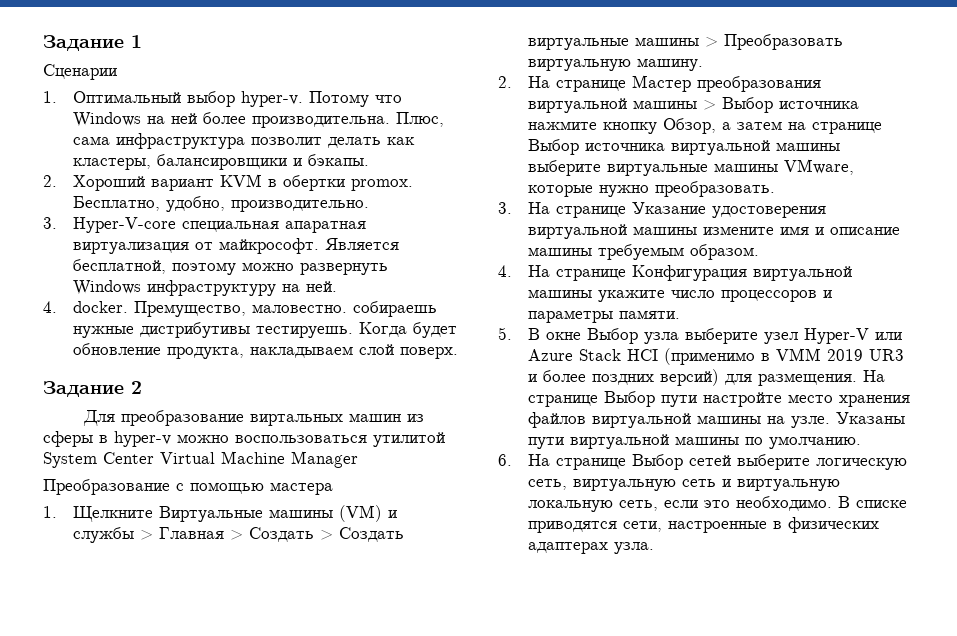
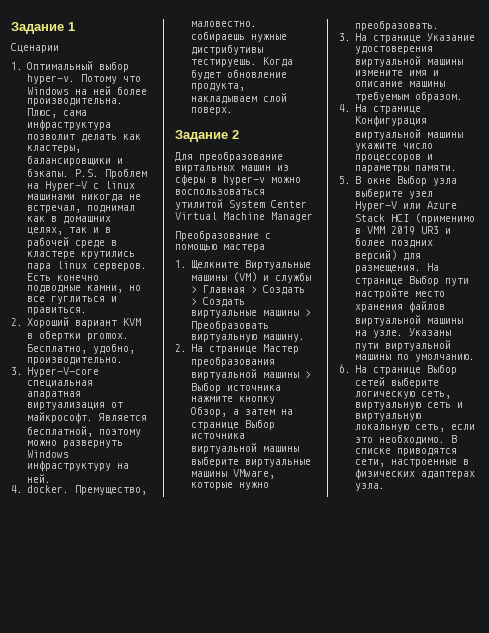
(369, 160) none -> [75,168,148,179] [27,181,136,191] [27,194,142,202] [27,205,136,213] [27,216,112,224] [27,227,112,235] [27,237,118,248] [27,251,136,259] [27,261,148,271] [27,273,100,281] [27,285,142,293] [27,296,118,304] [27,307,88,315] P.S. Проблем на Hyper-V с linux машинами никогда не встречал, поднимал как в домашних целях, так и в рабочей среде в кластере крутились пара linux серверов. Есть конечно подводные камни, но все гуглиться и правиться.

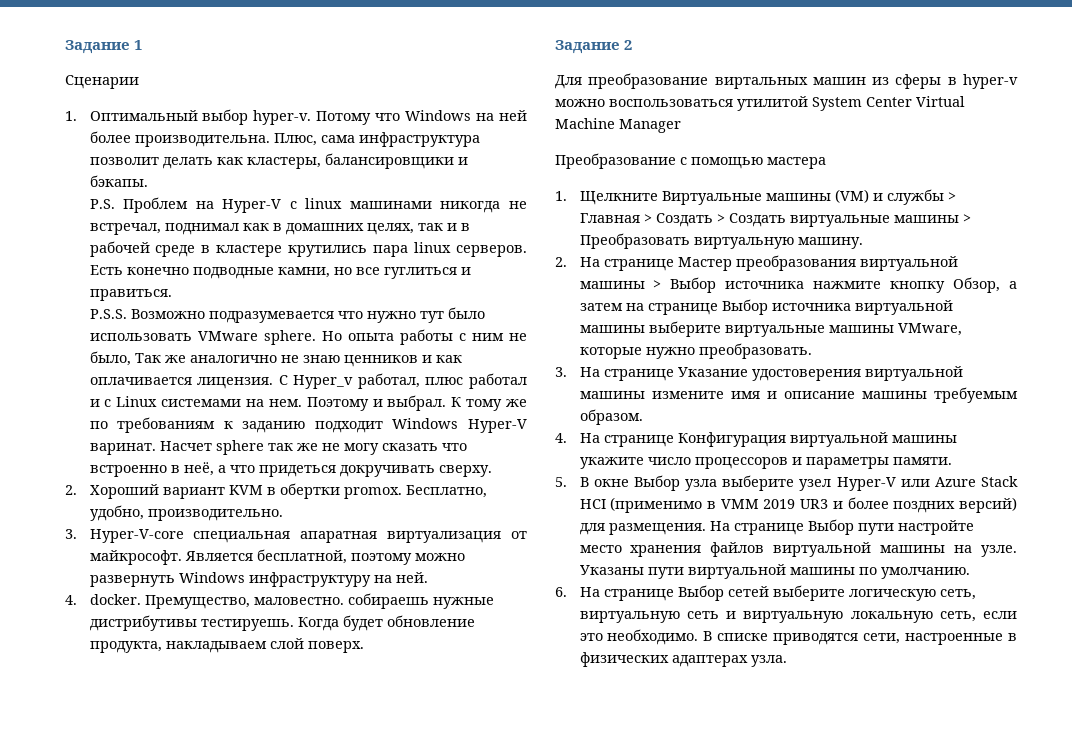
(70, 172) none -> (148, 181) //
(88, 311) none -> [89,307,485,323] [89,329,527,345] [89,351,462,367] [89,373,527,389] [89,395,527,411] [89,417,527,433] [89,440,467,455] [89,462,492,477] // P.S.S. Возможно подразумевается что нужно тут было использовать VMware sphere. Но опыта работы с ним не было, Так же аналогично не знаю ценников и как оплачивается лицензия. С Hyper_v работал, плюс работал и с Linux системами на нем. Поэтому и выбрал. К тому же по требованиям к заданию подходит Windows Hyper-V варинат. Насчет sphere так же не могу сказать что встроенно в неё, а что придеться докручивать сверху.

